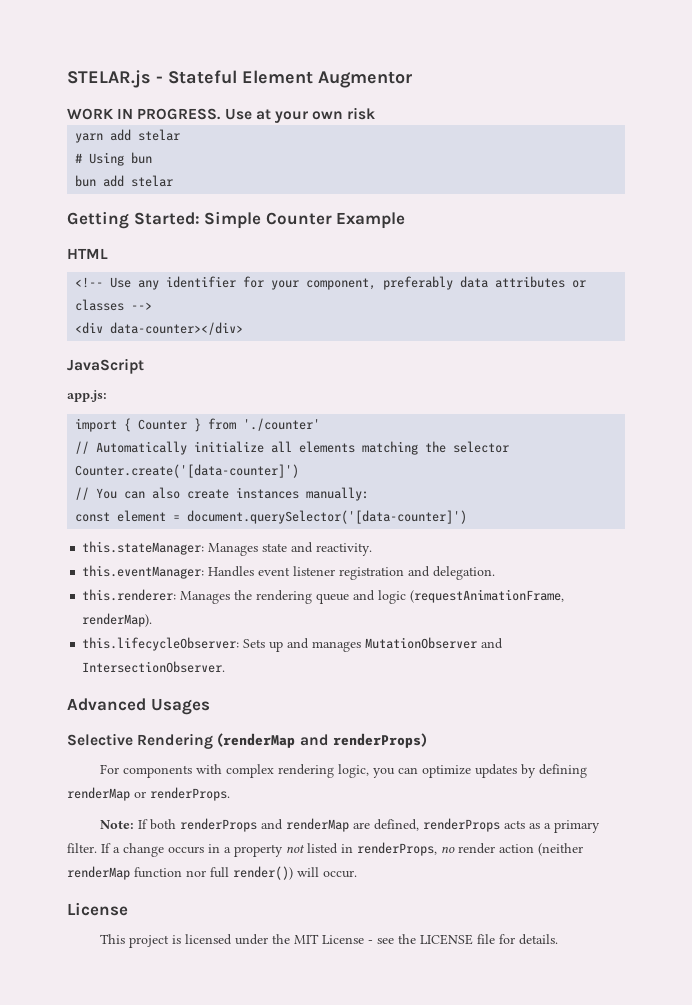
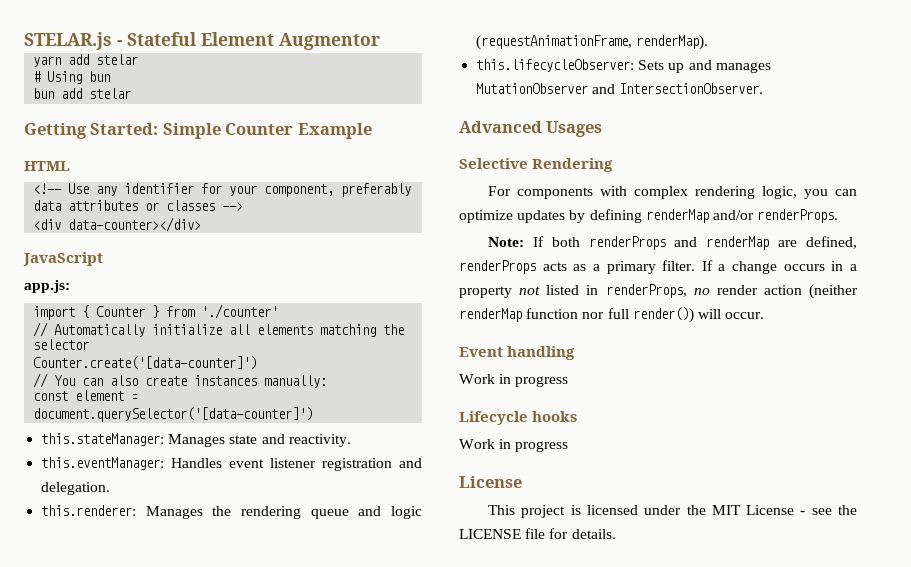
[67,107,376,123] // WORK IN PROGRESS. Use at your own risk -> (380, 41) none
[217,733,427,748] (renderMap and renderProps) -> (614, 165) none
[134,791,146,798] or -> [712,210,754,220] and/or
(357, 874) none -> [459,346,576,360] [459,374,569,387] [459,411,578,425] [459,439,569,452] // Event handling // Work in progress // Lifecycle hooks // Work in progress

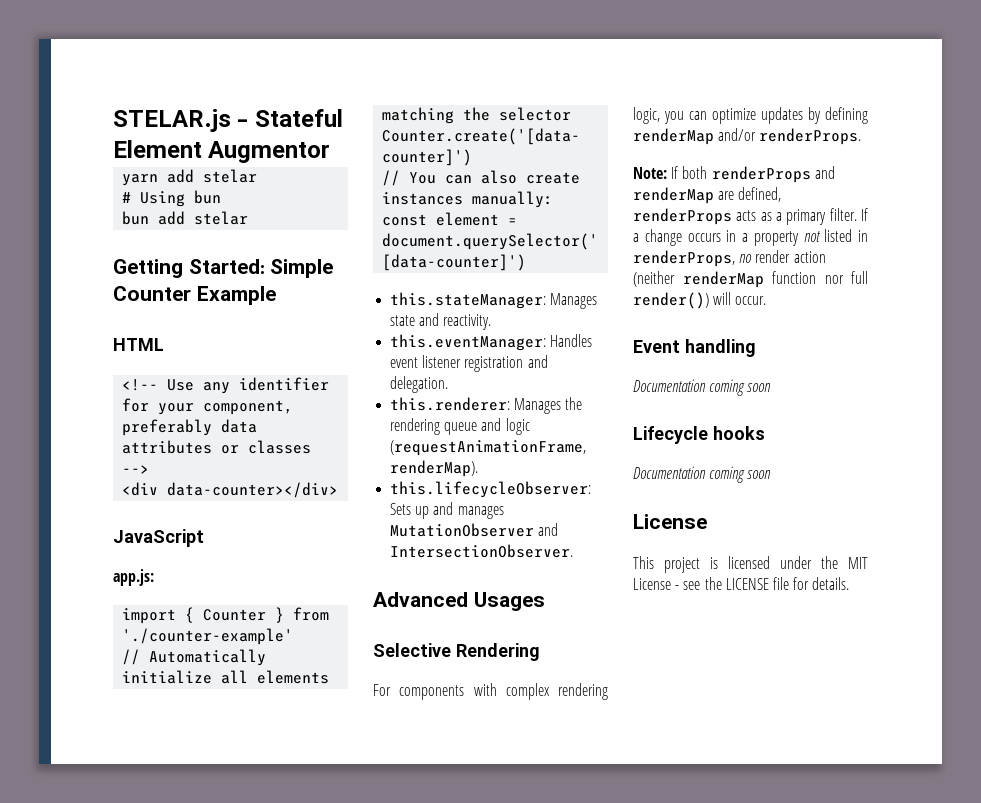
[201,304,279,319] './counter' -> [122,628,294,645] './counter-example'
[459,374,569,387] Work in progress -> [633,379,772,396] Documentation coming soon
[459,439,569,452] Work in progress -> [633,466,772,483] Documentation coming soon

